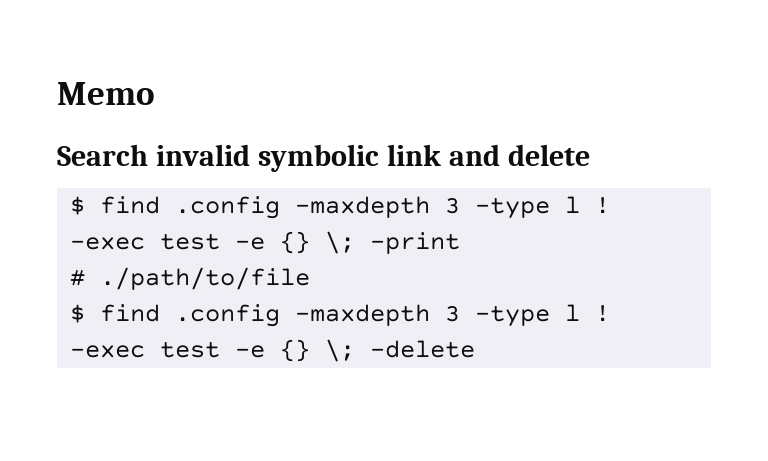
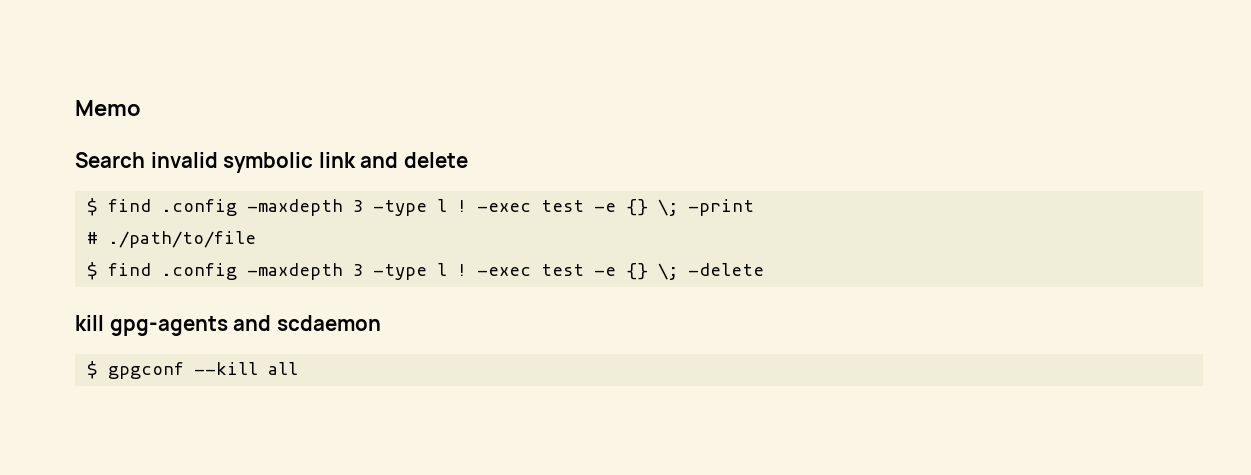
(476, 349) none -> [75,315,381,336] [86,361,298,379] // kill gpg-agents and scdaemon // $ gpgconf --kill all

